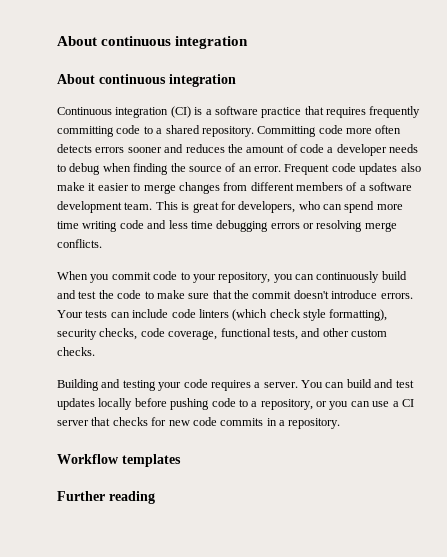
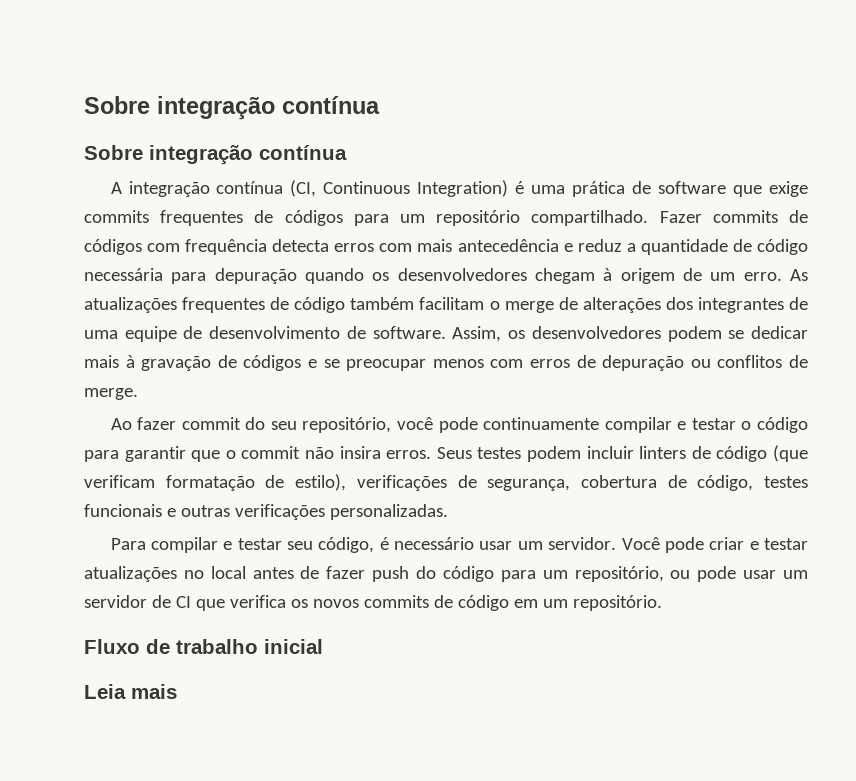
[57,36,249,49] [57,74,236,87] [57,106,421,118] [57,125,402,137] [57,144,419,156] [57,163,421,175] [57,182,413,194] [57,201,403,213] [57,220,397,232] [57,239,102,248] [57,271,407,283] [57,290,413,299] [57,309,388,321] [57,328,387,340] [57,347,95,356] [57,379,414,391] [57,398,414,410] [57,417,341,429] [57,454,181,467] [57,491,155,504] About continuous integration // About continuous integration // Continuous integration (CI) is a software practice that requires frequently committing code to a shared repository. Committing code more often detects errors sooner and reduces the amount of code a developer needs to debug when finding the source of an error. Frequent code updates also make it easier to merge changes from different members of a software development team. This is great for developers, who can spend more time writing code and less time debugging errors or resolving merge conflicts. // When you commit code to your repository, you can continuously build and test the code to make sure that the commit doesn't introduce errors. Your tests can include code linters (which check style formatting), security checks, code coverage, functional tests, and other custom checks. // Building and testing your code requires a server. You can build and test updates locally before pushing code to a repository, or you can use a CI server that checks for new code commits in a repository. // Workflow templates // Further reading -> [84,96,380,120] [84,145,347,165] [110,180,808,197] [84,210,808,226] [84,239,809,255] [84,268,809,284] [84,297,808,313] [84,326,809,342] [84,355,809,371] [84,388,138,400] [110,417,808,433] [84,445,809,462] [84,474,808,491] [84,504,448,520] [110,537,809,553] [84,566,809,582] [84,595,662,611] [84,639,323,654] [84,684,177,699] Sobre integração contínua // Sobre integração contínua // A integração contínua (CI, Continuous Integration) é uma prática de software que exige commits frequentes de códigos para um repositório compartilhado. Fazer commits de códigos com frequência detecta erros com mais antecedência e reduz a quantidade de código necessária para depuração quando os desenvolvedores chegam à origem de um erro. As atualizações frequentes de código também facilitam o merge de alterações dos integrantes de uma equipe de desenvolvimento de software. Assim, os desenvolvedores podem se dedicar mais à gravação de códigos e se preocupar menos com erros de depuração ou conflitos de merge. // Ao fazer commit do seu repositório, você pode continuamente compilar e testar o código para garantir que o commit não insira erros. Seus testes podem incluir linters de código (que verificam formatação de estilo), verificações de segurança, cobertura de código, testes funcionais e outras verificações personalizadas. // Para compilar e testar seu código, é necessário usar um servidor. Você pode criar e testar atualizações no local antes de fazer push do código para um repositório, ou pode usar um servidor de CI que verifica os novos commits de código em um repositório. // Fluxo de trabalho inicial // Leia mais

